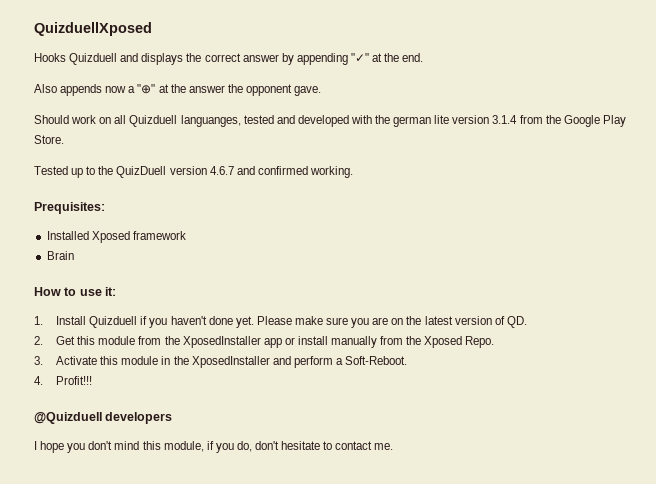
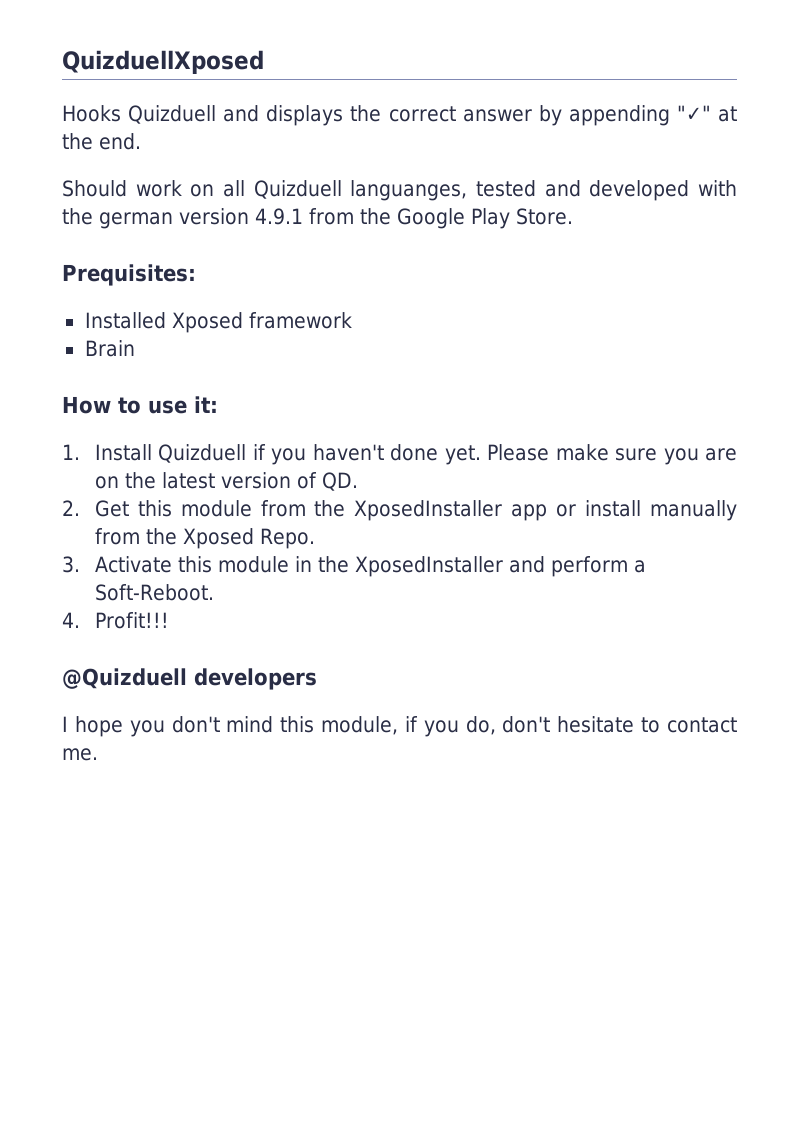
[34,84,322,96] // Also appends now a "⊕" at the answer the opponent gave. -> (141, 141) none
[434,115,518,124] lite version 3.1.4 -> [179,208,303,225] version 4.9.1
[34,166,353,178] // Tested up to the QuizDuell version 4.6.7 and confirmed working. -> (573, 216) none

